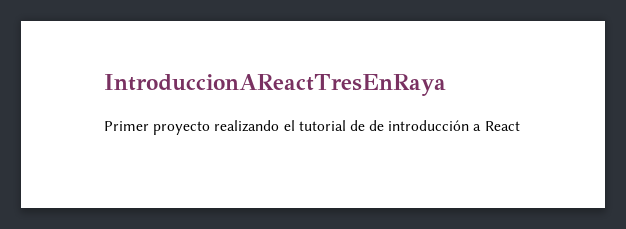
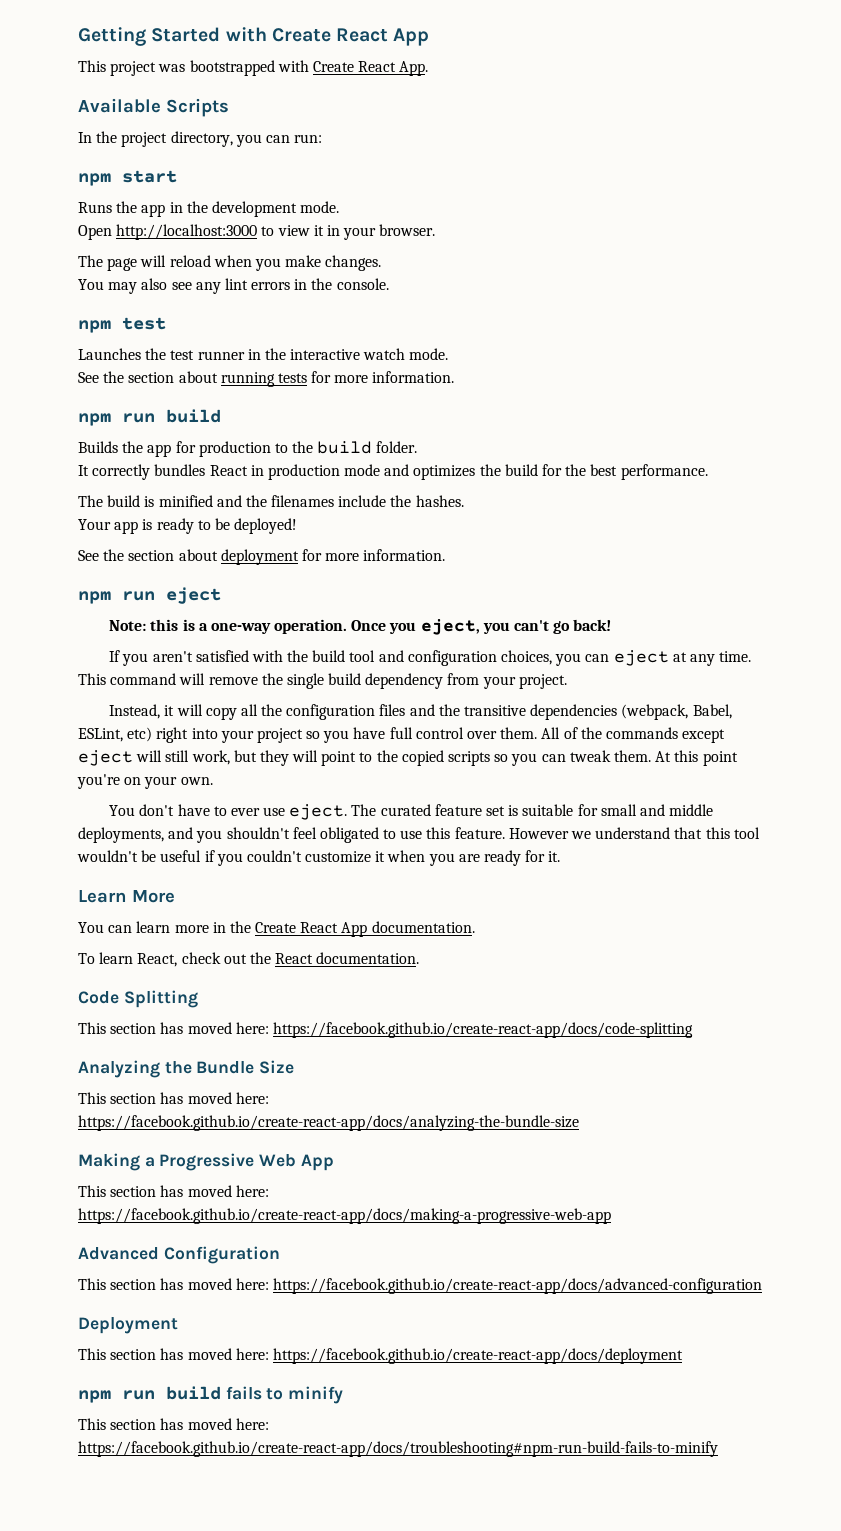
[104,74,446,96] [104,120,520,135] IntroduccionAReactTresEnRaya // Primer proyecto realizando el tutorial de de introducción a React -> [78,27,430,46] [78,60,429,76] [78,98,229,117] [78,131,323,147] [78,170,177,186] [78,201,340,217] [78,224,436,240] [78,255,382,271] [78,278,389,294] [78,317,166,333] [78,348,449,360] [78,371,455,387] [78,409,221,426] [78,441,418,457] [78,464,708,480] [78,495,464,507] [78,518,298,534] [78,549,446,565] [78,587,221,604] [109,619,612,635] [109,650,752,666] [78,673,567,689] [109,704,732,720] [78,727,726,743] [78,750,738,766] [77,774,213,789] [109,804,714,820] [78,827,760,843] [77,850,561,866] [78,890,175,903] [78,921,475,937] [78,952,420,967] [78,990,198,1008] [78,1022,693,1038] [78,1060,295,1078] [78,1092,269,1104] [78,1115,579,1131] [78,1153,334,1171] [78,1185,269,1197] [78,1208,611,1224] [78,1246,280,1264] [78,1278,762,1294] [78,1317,178,1334] [78,1348,683,1364] [78,1386,344,1404] [78,1418,269,1430] [78,1441,718,1457] Getting Started with Create React App // This project was bootstrapped with Create React App. // Available Scripts // In the project directory, you can run: // npm start // Runs the app in the development mode. // Open http://localhost:3000 to view it in your browser. // The page will reload when you make changes. // You may also see any lint errors in the console. // npm test // Launches the test runner in the interactive watch mode. // See the section about running tests for more information. // npm run build // Builds the app for production to the build folder. // It correctly bundles React in production mode and optimizes the build for the best performance. // The build is minified and the filenames include the hashes. // Your app is ready to be deployed! // See the section about deployment for more information. // npm run eject // Note: this is a one-way operation. Once you eject, you can't go back! // If you aren't satisfied with the build tool and configuration choices, you can eject at any time. This command will remove the single build dependency from your project. // Instead, it will copy all the configuration files and the transitive dependencies (webpack, Babel, ESLint, etc) right into your project so you have full control over them. All of the commands except eject will still work, but they will point to the copied scripts so you can tweak them. At this point you're on your own. // You don't have to ever use eject. The curated feature set is suitable for small and middle deployments, and you shouldn't feel obligated to use this feature. However we understand that this tool wouldn't be useful if you couldn't customize it when you are ready for it. // Learn More // You can learn more in the Create React App documentation. // To learn React, check out the React documentation. // Code Splitting // This section has moved here: https://facebook.github.io/create-react-app/docs/code-splitting // Analyzing the Bundle Size // This section has moved here: https://facebook.github.io/create-react-app/docs/analyzing-the-bundle-size // Making a Progressive Web App // This section has moved here: https://facebook.github.io/create-react-app/docs/making-a-progressive-web-app // Advanced Configuration // This section has moved here: https://facebook.github.io/create-react-app/docs/advanced-configuration // Deployment // This section has moved here: https://facebook.github.io/create-react-app/docs/deployment // npm run build fails to minify // This section has moved here: https://facebook.github.io/create-react-app/docs/troubleshooting#npm-run-build-fails-to-minify

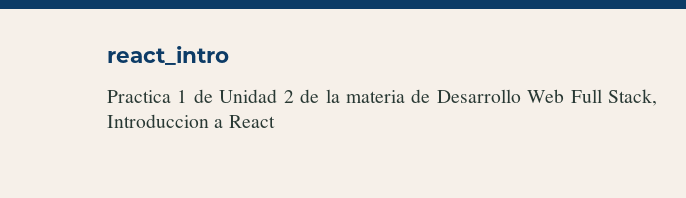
[78,27,430,46] [78,60,429,76] [78,98,229,117] [78,131,323,147] [78,170,177,186] [78,201,340,217] [78,224,436,240] [78,255,382,271] [78,278,389,294] [78,317,166,333] [78,348,449,360] [78,371,455,387] [78,409,221,426] [78,441,418,457] [78,464,708,480] [78,495,464,507] [78,518,298,534] [78,549,446,565] [78,587,221,604] [109,619,612,635] [109,650,752,666] [78,673,567,689] [109,704,732,720] [78,727,726,743] [78,750,738,766] [77,774,213,789] [109,804,714,820] [78,827,760,843] [77,850,561,866] [78,890,175,903] [78,921,475,937] [78,952,420,967] [78,990,198,1008] [78,1022,693,1038] [78,1060,295,1078] [78,1092,269,1104] [78,1115,579,1131] [78,1153,334,1171] [78,1185,269,1197] [78,1208,611,1224] [78,1246,280,1264] [78,1278,762,1294] [78,1317,178,1334] [78,1348,683,1364] [78,1386,344,1404] [78,1418,269,1430] [78,1441,718,1457] Getting Started with Create React App // This project was bootstrapped with Create React App. // Available Scripts // In the project directory, you can run: // npm start // Runs the app in the development mode. // Open http://localhost:3000 to view it in your browser. // The page will reload when you make changes. // You may also see any lint errors in the console. // npm test // Launches the test runner in the interactive watch mode. // See the section about running tests for more information. // npm run build // Builds the app for production to the build folder. // It correctly bundles React in production mode and optimizes the build for the best performance. // The build is minified and the filenames include the hashes. // Your app is ready to be deployed! // See the section about deployment for more information. // npm run eject // Note: this is a one-way operation. Once you eject, you can't go back! // If you aren't satisfied with the build tool and configuration choices, you can eject at any time. This command will remove the single build dependency from your project. // Instead, it will copy all the configuration files and the transitive dependencies (webpack, Babel, ESLint, etc) right into your project so you have full control over them. All of the commands except eject will still work, but they will point to the copied scripts so you can tweak them. At this point you're on your own. // You don't have to ever use eject. The curated feature set is suitable for small and middle deployments, and you shouldn't feel obligated to use this feature. However we understand that this tool wouldn't be useful if you couldn't customize it when you are ready for it. // Learn More // You can learn more in the Create React App documentation. // To learn React, check out the React documentation. // Code Splitting // This section has moved here: https://facebook.github.io/create-react-app/docs/code-splitting // Analyzing the Bundle Size // This section has moved here: https://facebook.github.io/create-react-app/docs/analyzing-the-bundle-size // Making a Progressive Web App // This section has moved here: https://facebook.github.io/create-react-app/docs/making-a-progressive-web-app // Advanced Configuration // This section has moved here: https://facebook.github.io/create-react-app/docs/advanced-configuration // Deployment // This section has moved here: https://facebook.github.io/create-react-app/docs/deployment // npm run build fails to minify // This section has moved here: https://facebook.github.io/create-react-app/docs/troubleshooting#npm-run-build-fails-to-minify -> [107,46,229,65] [107,89,657,106] [107,114,275,128] react_intro // Practica 1 de Unidad 2 de la materia de Desarrollo Web Full Stack, Introduccion a React

